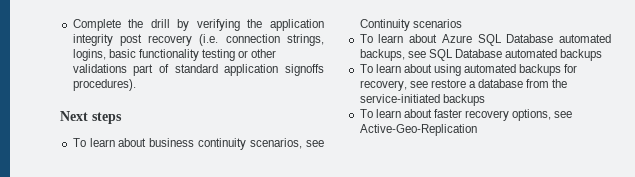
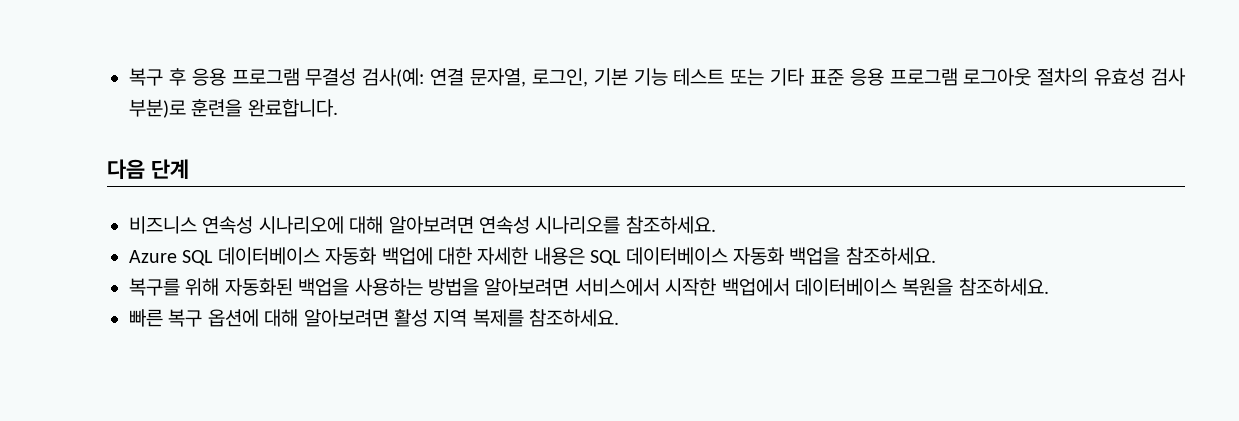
[72,19,324,31] [72,34,324,46] [72,49,277,61] [72,64,324,76] [72,79,136,91] [60,111,122,124] [72,138,324,150] [359,19,462,31] [359,34,611,46] [359,49,603,61] [359,64,578,76] [359,79,568,91] [359,94,485,106] [359,109,573,121] [359,124,477,136] Complete the drill by verifying the application integrity post recovery (i.e. connection strings, logins, basic functionality testing or other validations part of standard application signoffs procedures). // Next steps // To learn about business continuity scenarios, see Continuity scenarios // To learn about Azure SQL Database automated backups, see SQL Database automated backups // To learn about using automated backups for recovery, see restore a database from the service-initiated backups // To learn about faster recovery options, see Active-Geo-Replication -> [129,68,1187,87] [129,99,338,118] [107,159,189,180] [129,216,716,234] [129,247,936,266] [129,278,1049,296] [129,309,620,327] 복구 후 응용 프로그램 무결성 검사(예: 연결 문자열, 로그인, 기본 기능 테스트 또는 기타 표준 응용 프로그램 로그아웃 절차의 유효성 검사 부분)로 훈련을 완료합니다. // 다음 단계 // 비즈니스 연속성 시나리오에 대해 알아보려면 연속성 시나리오를 참조하세요. // Azure SQL 데이터베이스 자동화 백업에 대한 자세한 내용은 SQL 데이터베이스 자동화 백업을 참조하세요. // 복구를 위해 자동화된 백업을 사용하는 방법을 알아보려면 서비스에서 시작한 백업에서 데이터베이스 복원을 참조하세요. // 빠른 복구 옵션에 대해 알아보려면 활성 지역 복제를 참조하세요.

